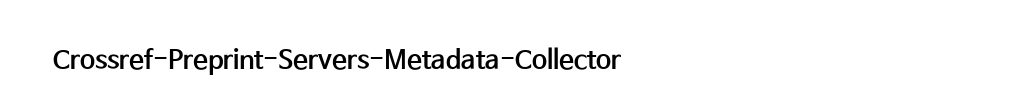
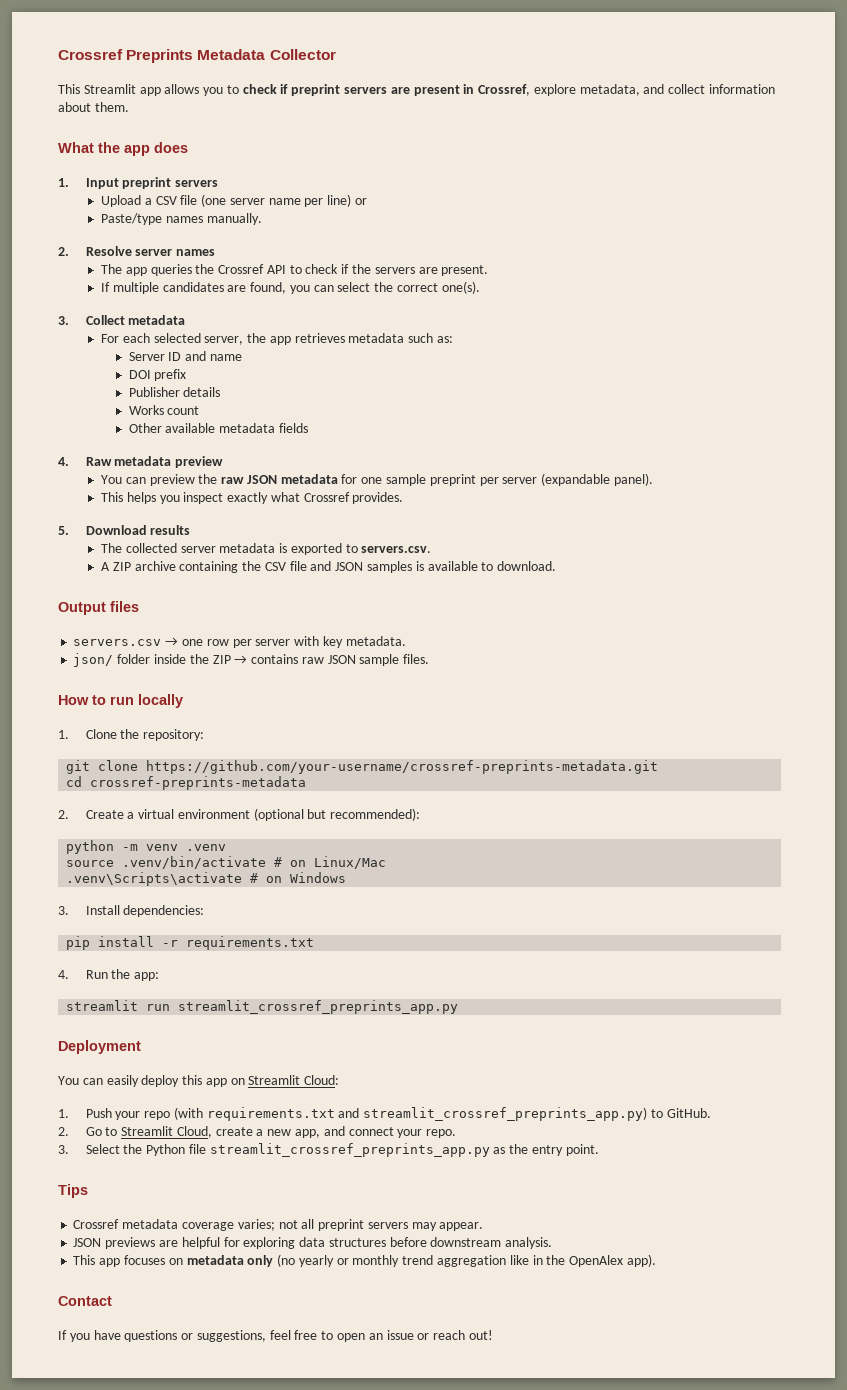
[53,47,621,75] Crossref-Preprint-Servers-Metadata-Collector -> [58,49,336,63] [58,84,776,96] [58,102,129,112] [58,142,188,156] [58,177,219,189] [100,194,367,207] [100,213,262,225] [58,246,216,256] [100,264,489,276] [100,281,480,294] [58,315,186,325] [100,333,453,345] [128,351,242,361] [128,369,187,381] [128,387,221,397] [128,405,200,415] [128,423,308,433] [58,456,224,468] [100,473,653,486] [100,492,404,504] [58,525,191,535] [100,543,432,555] [100,561,557,573] [58,601,139,615] [73,636,406,648] [73,653,430,667] [58,694,183,708] [58,729,205,741] [66,760,659,774] [66,776,307,790] [58,808,421,821] [66,840,227,854] [66,856,387,869] [66,872,347,886] [58,905,205,917] [66,936,315,950] [58,969,160,981] [66,1000,459,1014] [58,1040,141,1054] [58,1075,340,1087] [58,1107,711,1121] [58,1126,457,1138] [58,1143,599,1157] [58,1184,88,1198] [73,1219,484,1231] [73,1237,553,1249] [73,1254,656,1267] [58,1296,112,1306] [58,1330,493,1342] Crossref Preprints Metadata Collector // This Streamlit app allows you to check if preprint servers are present in Crossref, explore metadata, and collect information about them. // What the app does // 1. Input preprint servers // Upload a CSV file (one server name per line) or // Paste/type names manually. // 2. Resolve server names // The app queries the Crossref API to check if the servers are present. // If multiple candidates are found, you can select the correct one(s). // 3. Collect metadata // For each selected server, the app retrieves metadata such as: // Server ID and name // DOI prefix // Publisher details // Works count // Other available metadata fields // 4. Raw metadata preview // You can preview the raw JSON metadata for one sample preprint per server (expandable panel). // This helps you inspect exactly what Crossref provides. // 5. Download results // The collected server metadata is exported to servers.csv. // A ZIP archive containing the CSV file and JSON samples is available to download. // Output files // servers.csv → one row per server with key metadata. // json/ folder inside the ZIP → contains raw JSON sample files. // How to run locally // 1. Clone the repository: // git clone https://github.com/your-username/crossref-preprints-metadata.git // cd crossref-preprints-metadata // 2. Create a virtual environment (optional but recommended): // python -m venv .venv // source .venv/bin/activate # on Linux/Mac // .venv\Scripts\activate # on Windows // 3. Install dependencies: // pip install -r requirements.txt // 4. Run the app: // streamlit run streamlit_crossref_preprints_app.py // Deployment // You can easily deploy this app on Streamlit Cloud: // 1. Push your repo (with requirements.txt and streamlit_crossref_preprints_app.py) to GitHub. // 2. Go to Streamlit Cloud, create a new app, and connect your repo. // 3. Select the Python file streamlit_crossref_preprints_app.py as the entry point. // Tips // Crossref metadata coverage varies; not all preprint servers may appear. // JSON previews are helpful for exploring data structures before downstream analysis. // This app focuses on metadata only (no yearly or monthly trend aggregation like in the OpenAlex app). // Contact // If you have questions or suggestions, feel free to open an issue or reach out!

